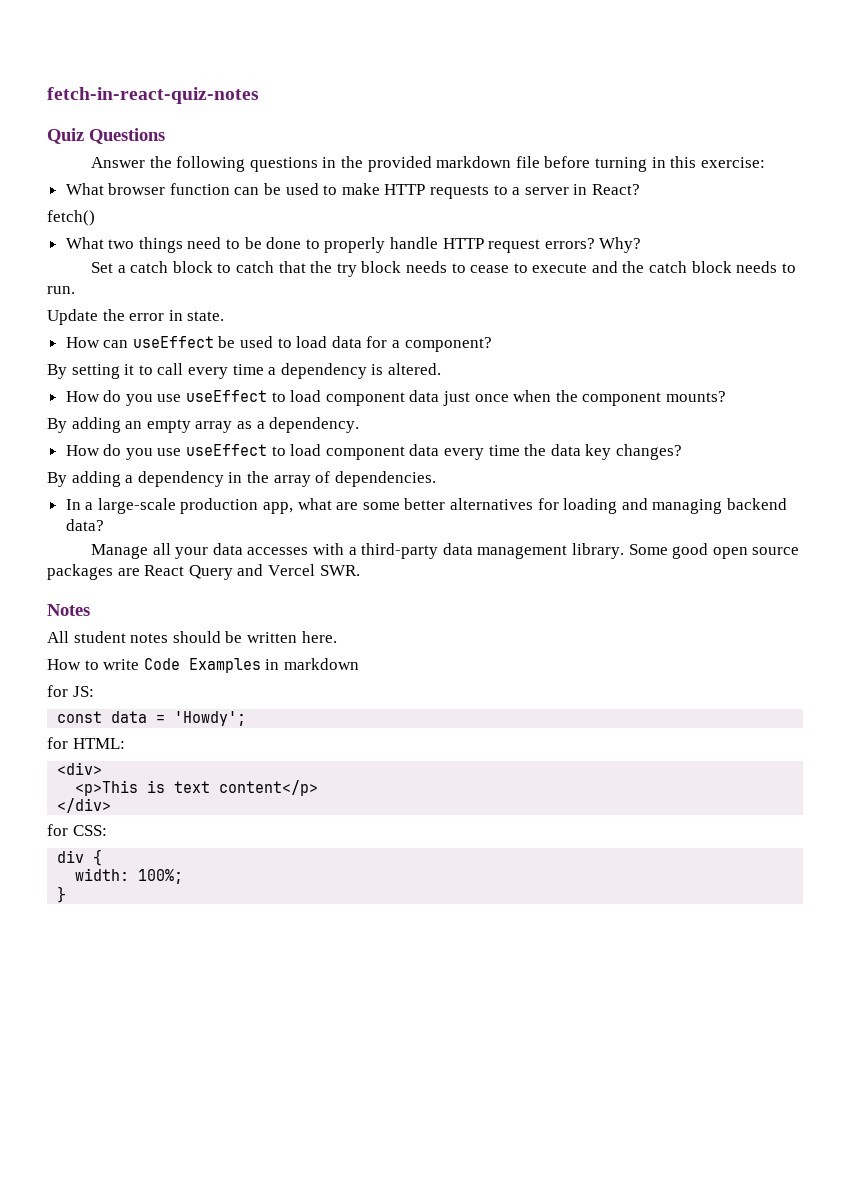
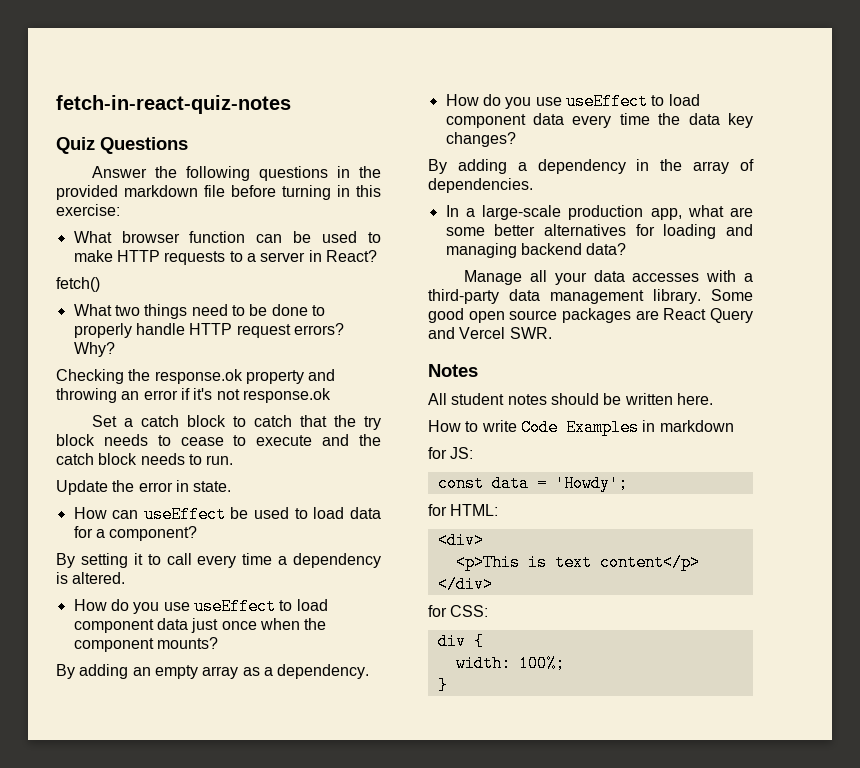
(642, 245) none -> [56,369,336,384] [56,388,331,403] // Checking the response.ok property and throwing an error if it's not response.ok

